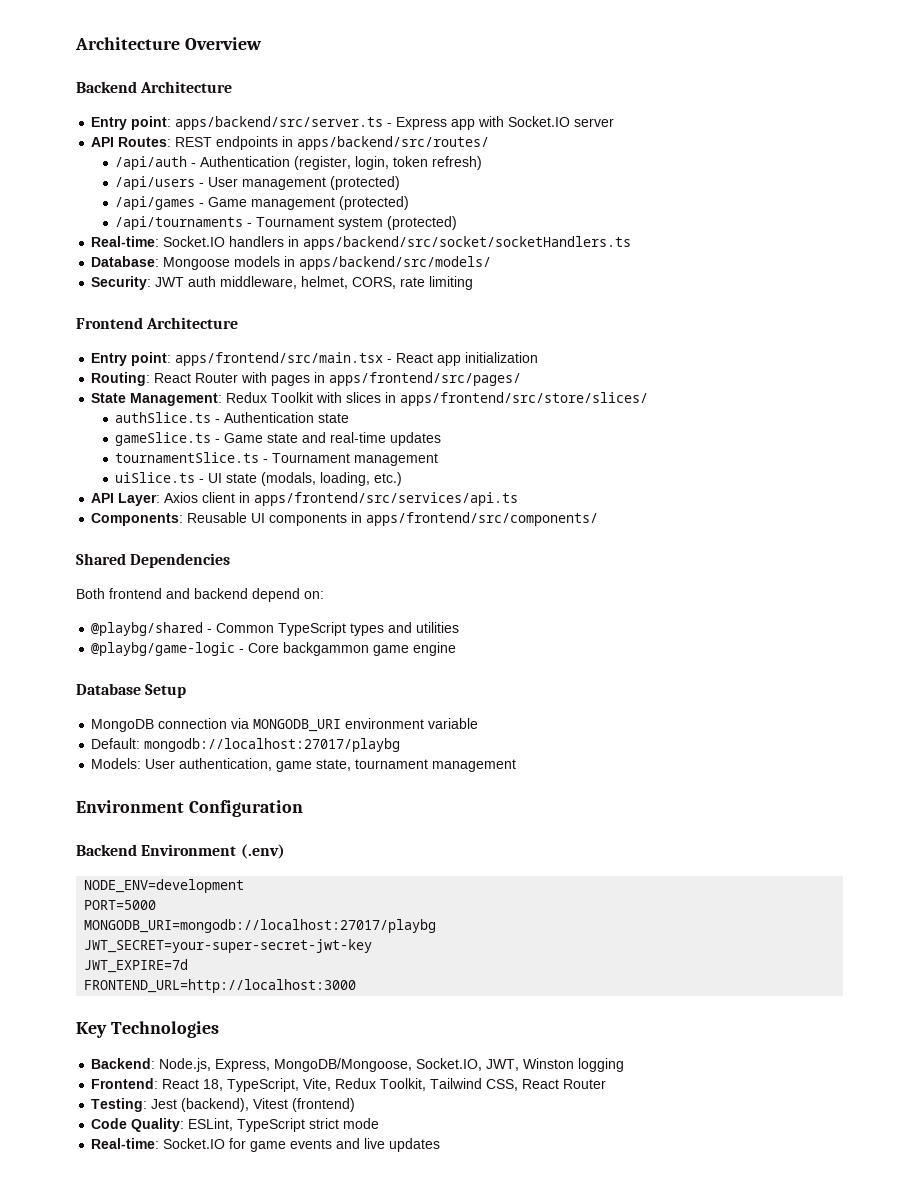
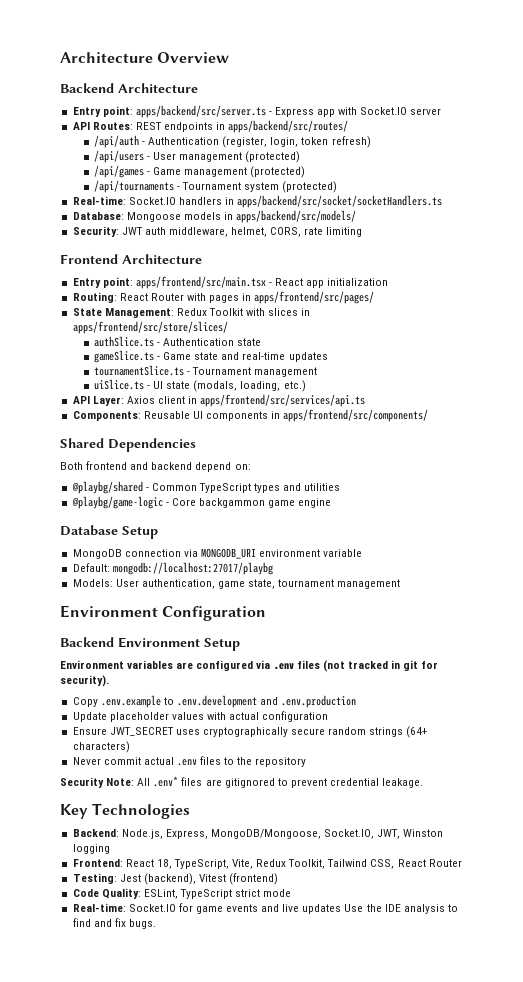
[240,844,285,859] [84,879,245,893] [84,900,157,910] [84,919,437,933] [84,939,373,953] [84,959,189,973] [84,979,357,993] (.env) // NODE_ENV=development // PORT=5000 // MONGODB_URI=mongodb://localhost:27017/playbg // JWT_SECRET=your-super-secret-jwt-key // JWT_EXPIRE=7d // FRONTEND_URL=http://localhost:3000 -> [204,638,240,651] [60,660,439,672] [60,675,109,687] [72,695,357,708] [72,711,329,722] [72,726,428,738] [72,741,130,753] [72,756,307,767] [60,776,424,788] Setup // Environment variables are configured via .env files (not tracked in git for security). // Copy .env.example to .env.development and .env.production // Update placeholder values with actual configuration // Ensure JWT_SECRET uses cryptographically secure random strings (64+ characters) // Never commit actual .env files to the repository // Security Note: All .env* files are gitignored to prevent credential leakage.
(441, 1145) none -> [344,904,458,914] [72,918,156,929] Use the IDE analysis to find and fix bugs.

